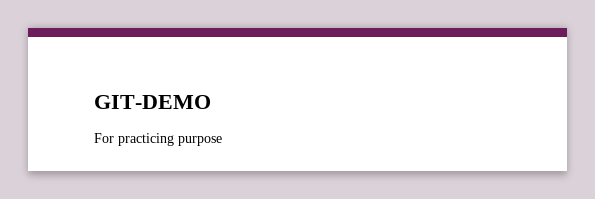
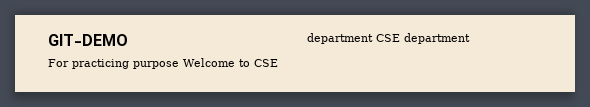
(222, 141) none -> [183,58,278,67] [307,33,470,44] Welcome to CSE department CSE department

